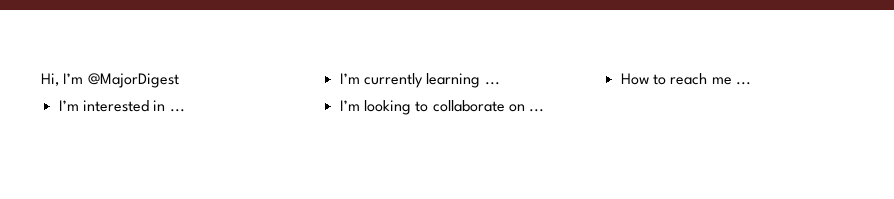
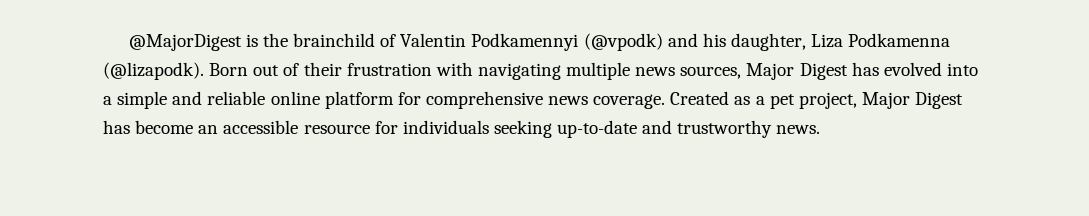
[41,73,84,86] Hi, I’m -> (128, 42) none
[58,100,185,112] [339,73,500,88] [339,100,545,115] [620,73,751,85] // I’m interested in ... // I’m currently learning ... // I’m looking to collaborate on ... // How to reach me ... -> [245,33,951,51] [103,62,978,80] [103,91,964,109] [103,120,821,138] is the brainchild of Valentin Podkamennyi (@vpodk) and his daughter, Liza Podkamenna (@lizapodk). Born out of their frustration with navigating multiple news sources, Major Digest has evolved into a simple and reliable online platform for comprehensive news coverage. Created as a pet project, Major Digest has become an accessible resource for individuals seeking up-to-date and trustworthy news.

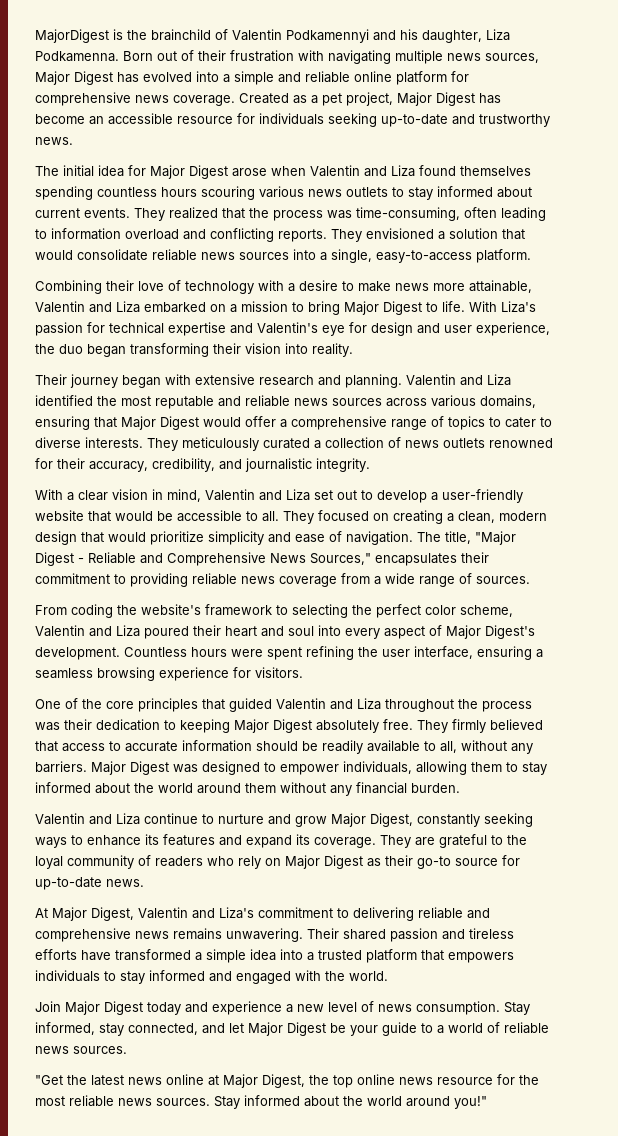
[128,34,242,51] @MajorDigest -> [35,29,109,43] MajorDigest
[583,33,663,51] (@vpodk) -> (369, 36) none
[848,33,951,47] [103,62,204,80] Podkamenna (@lizapodk). -> [35,51,119,62] Podkamenna.
(821, 129) none -> [35,165,531,179] [35,186,532,200] [35,207,546,221] [35,228,525,242] [35,249,531,263] [35,280,532,294] [35,301,536,315] [35,322,550,336] [35,343,353,357] [35,374,511,388] [35,395,536,409] [35,416,552,430] [35,437,553,451] [35,458,370,472] [35,489,523,503] [35,510,547,524] [35,531,516,545] [35,552,489,566] [35,573,530,587] [35,604,513,618] [35,625,535,639] [35,646,543,660] [35,667,303,681] [35,698,532,712] [35,719,543,733] [35,740,533,754] [35,761,547,775] [35,782,460,796] [35,813,533,827] [35,834,527,848] [35,855,520,869] [35,877,144,890] [35,907,490,921] [35,928,514,942] [35,949,514,963] [35,970,388,984] [35,1001,530,1015] [35,1022,549,1036] [35,1046,127,1054] [35,1074,539,1088] [35,1095,487,1109] // The initial idea for Major Digest arose when Valentin and Liza found themselves spending countless hours scouring various news outlets to stay informed about current events. They realized that the process was time-consuming, often leading to information overload and conflicting reports. They envisioned a solution that would consolidate reliable news sources into a single, easy-to-access platform. // Combining their love of technology with a desire to make news more attainable, Valentin and Liza embarked on a mission to bring Major Digest to life. With Liza's passion for technical expertise and Valentin's eye for design and user experience, the duo began transforming their vision into reality. // Their journey began with extensive research and planning. Valentin and Liza identified the most reputable and reliable news sources across various domains, ensuring that Major Digest would offer a comprehensive range of topics to cater to diverse interests. They meticulously curated a collection of news outlets renowned for their accuracy, credibility, and journalistic integrity. // With a clear vision in mind, Valentin and Liza set out to develop a user-friendly website that would be accessible to all. They focused on creating a clean, modern design that would prioritize simplicity and ease of navigation. The title, "Major Digest - Reliable and Comprehensive News Sources," encapsulates their commitment to providing reliable news coverage from a wide range of sources. // From coding the website's framework to selecting the perfect color scheme, Valentin and Liza poured their heart and soul into every aspect of Major Digest's development. Countless hours were spent refining the user interface, ensuring a seamless browsing experience for visitors. // One of the core principles that guided Valentin and Liza throughout the process was their dedication to keeping Major Digest absolutely free. They firmly believed that access to accurate information should be readily available to all, without any barriers. Major Digest was designed to empower individuals, allowing them to stay informed about the world around them without any financial burden. // Valentin and Liza continue to nurture and grow Major Digest, constantly seeking ways to enhance its features and expand its coverage. They are grateful to the loyal community of readers who rely on Major Digest as their go-to source for up-to-date news. // At Major Digest, Valentin and Liza's commitment to delivering reliable and comprehensive news remains unwavering. Their shared passion and tireless efforts have transformed a simple idea into a trusted platform that empowers individuals to stay informed and engaged with the world. // Join Major Digest today and experience a new level of news consumption. Stay informed, stay connected, and let Major Digest be your guide to a world of reliable news sources. // "Get the latest news online at Major Digest, the top online news resource for the most reliable news sources. Stay informed about the world around you!"

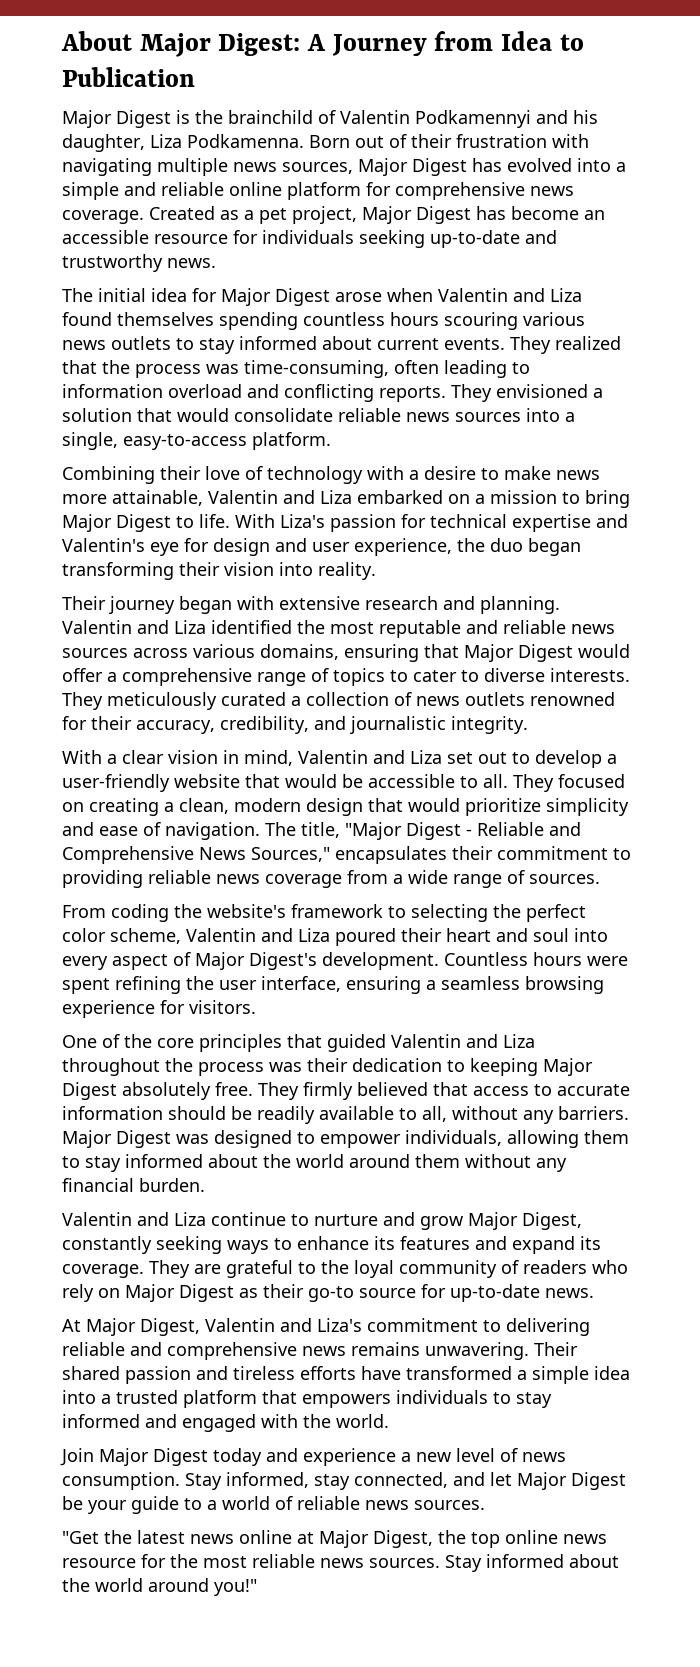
[35,29,109,43] MajorDigest -> [61,31,584,57] [62,67,195,87] [62,110,171,128] About Major Digest: A Journey from Idea to Publication // Major Digest

